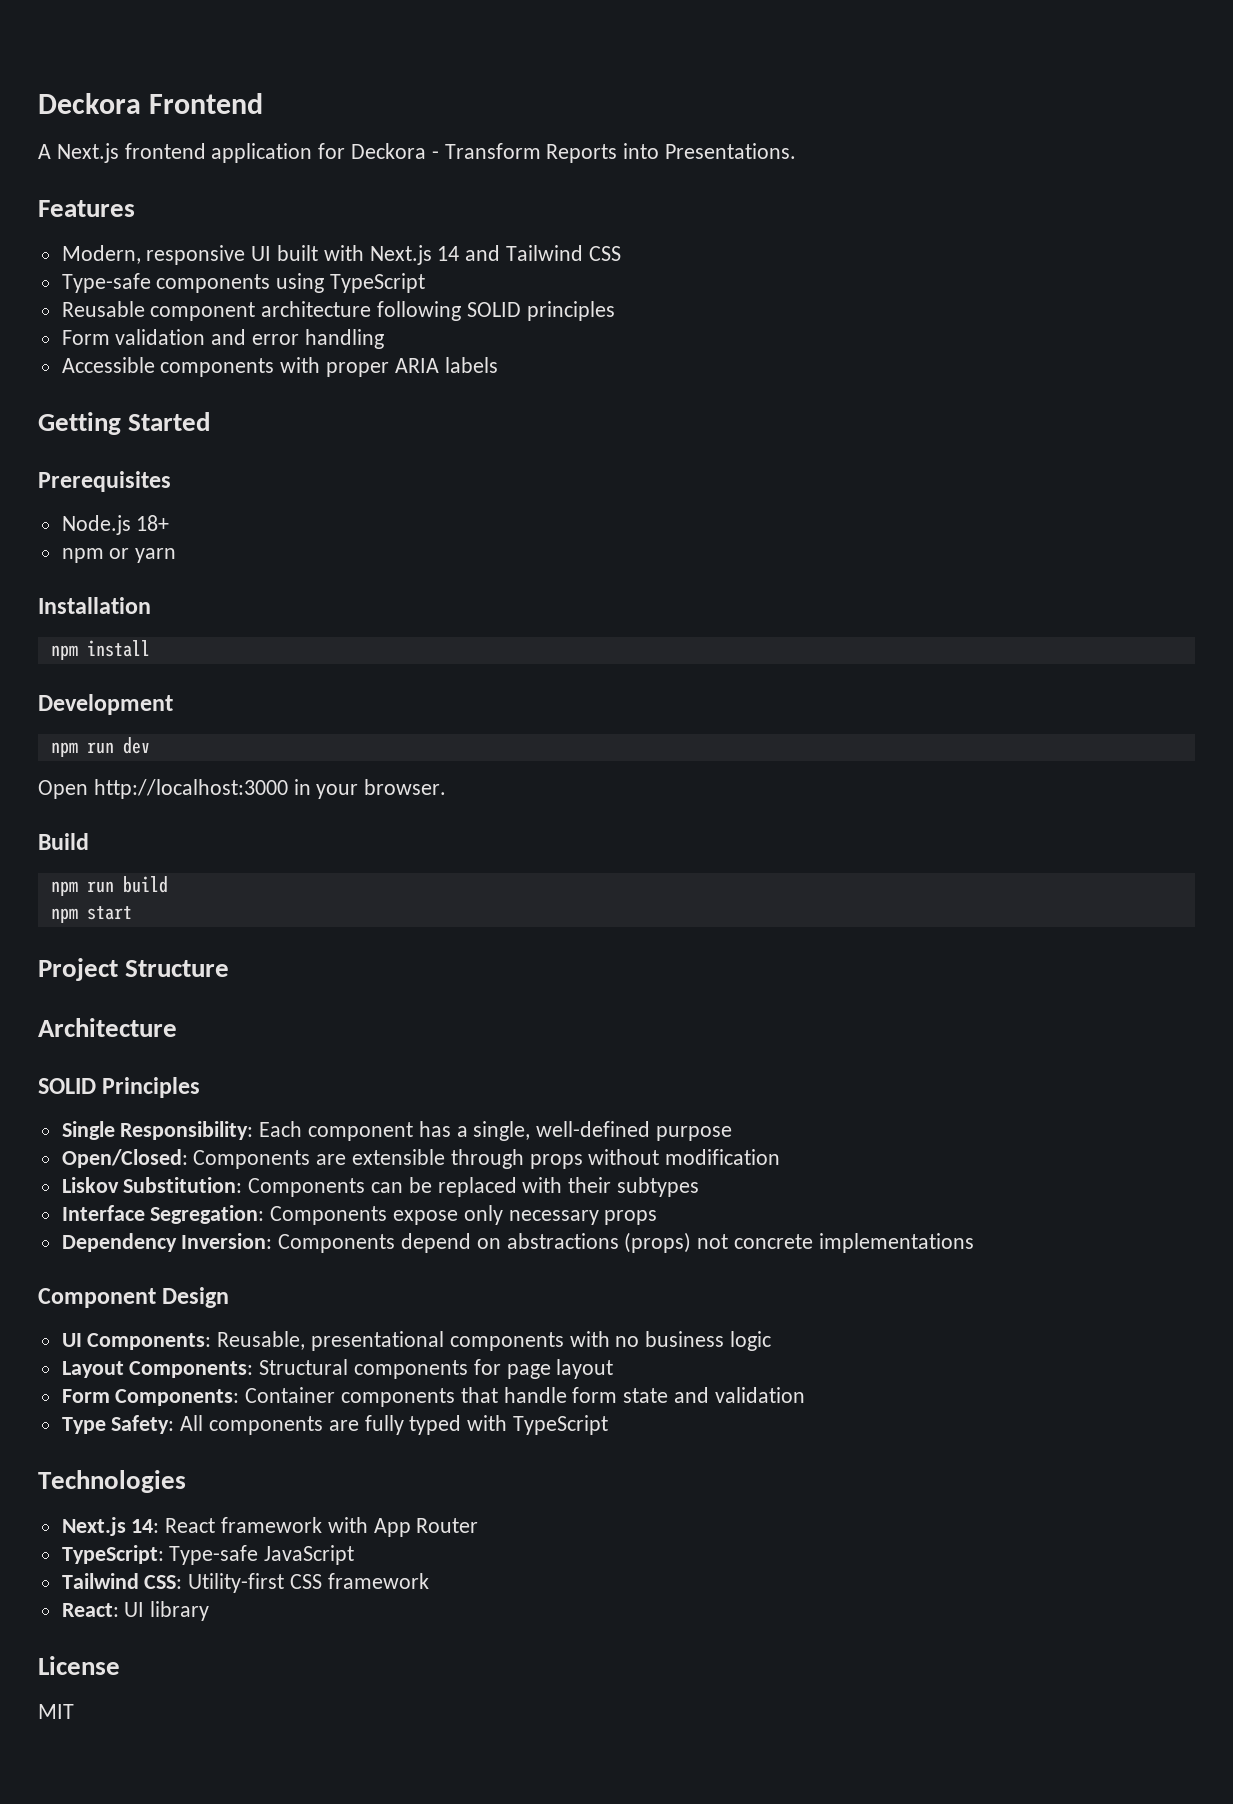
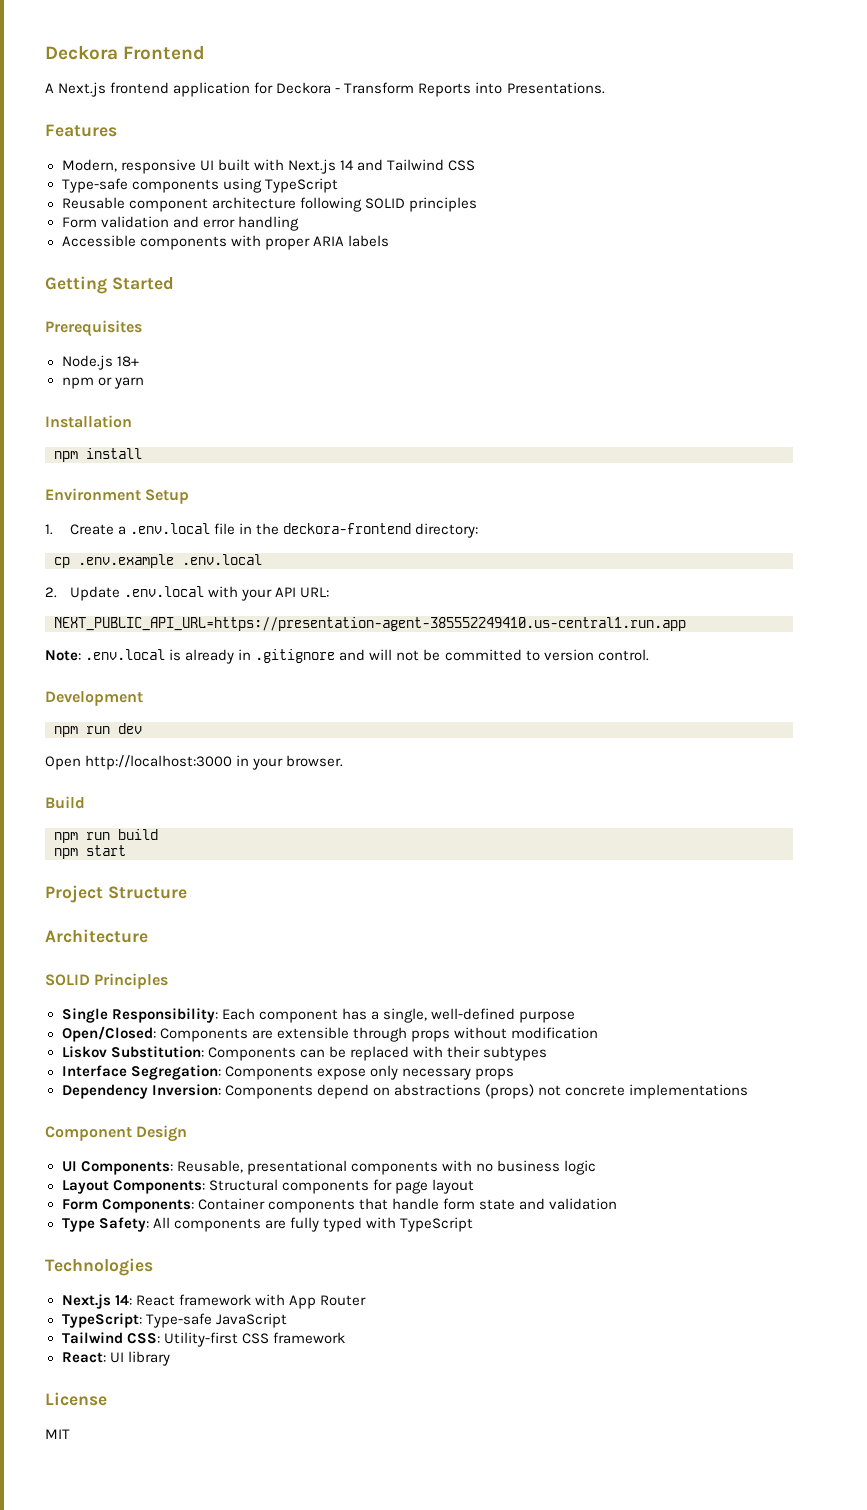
(150, 648) none -> [45,488,190,504] [45,523,479,538] [54,554,262,568] [45,586,330,601] [54,617,686,631] [45,649,649,664] // Environment Setup // 1. Create a .env.local file in the deckora-frontend directory: // cp .env.example .env.local // 2. Update .env.local with your API URL: // NEXT_PUBLIC_API_URL=https://presentation-agent-385552249410.us-central1.run.app // Note: .env.local is already in .gitignore and will not be committed to version control.

